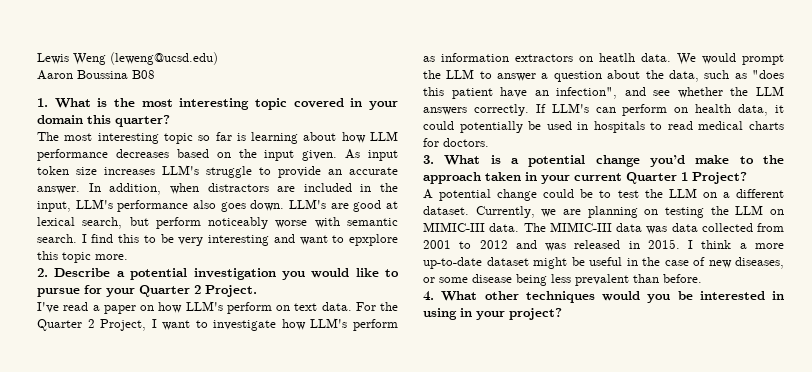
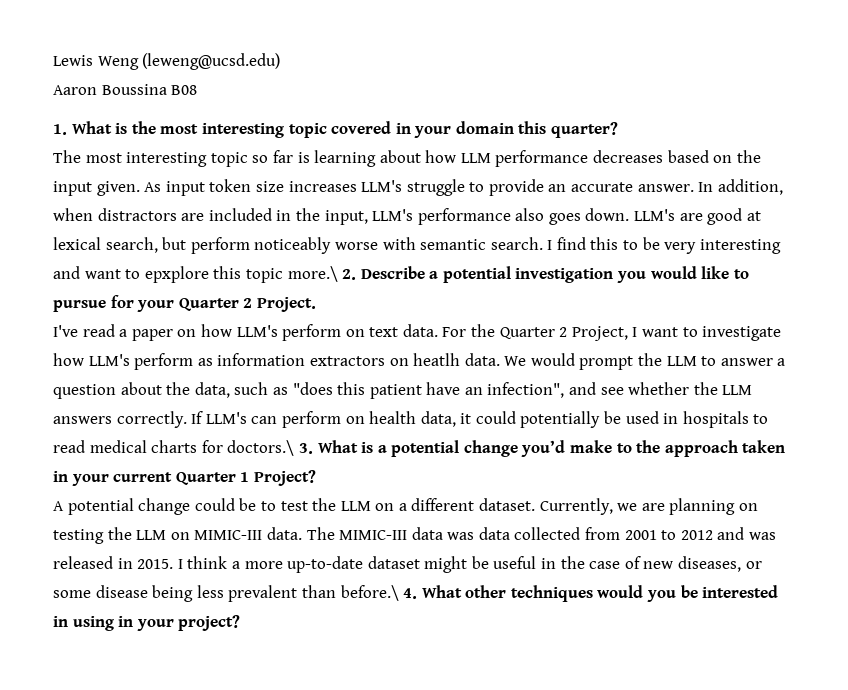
[95,254,128,260] more. // -> [287,266,338,282] more.\
[443,138,489,147] doctors. // -> [227,440,295,456] doctors.\
[663,274,702,283] before. // -> [340,585,399,601] before.\

